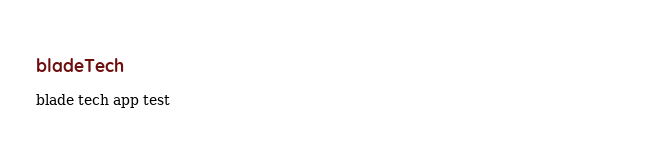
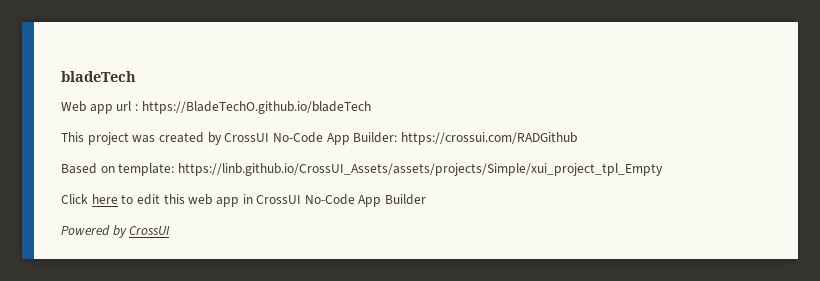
[36,94,170,108] blade tech app test -> [61,101,371,114] [61,132,577,145] [61,163,663,176] [61,194,427,207] [61,225,171,238] Web app url : https://BladeTechO.github.io/bladeTech // This project was created by CrossUI No-Code App Builder: https://crossui.com/RADGithub // Based on template: https://linb.github.io/CrossUI_Assets/assets/projects/Simple/xui_project_tpl_Empty // Click here to edit this web app in CrossUI No-Code App Builder // Powered by CrossUI

